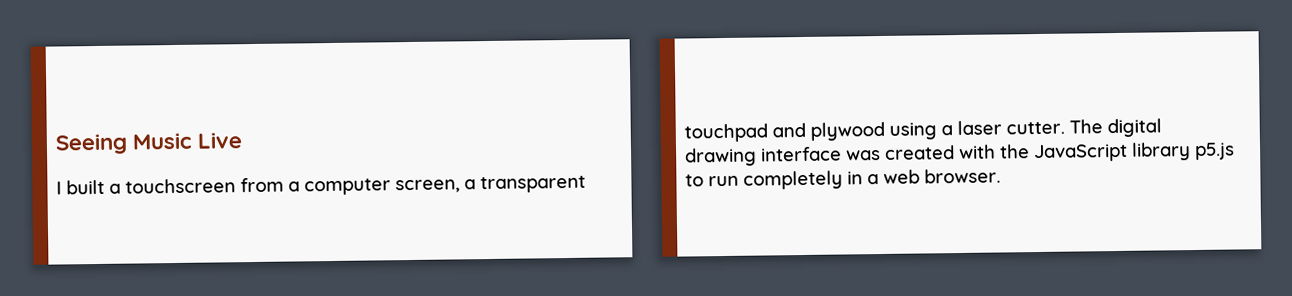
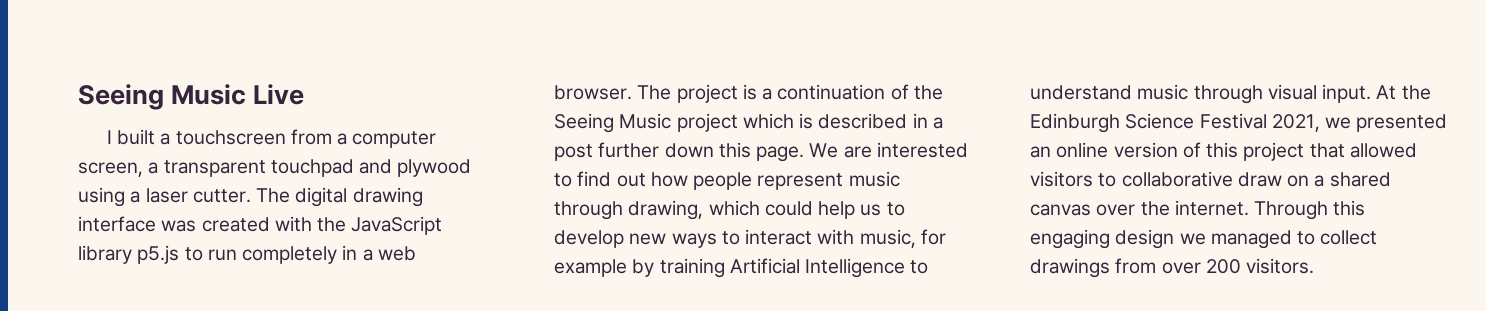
(1001, 176) none -> [637,84,943,103] [554,113,943,133] [554,142,968,162] [554,171,900,190] [554,200,905,220] [554,229,946,248] [554,258,929,278] [1030,84,1431,104] [1030,113,1448,133] [1030,142,1417,161] [1030,171,1391,187] [1030,200,1366,220] [1030,229,1378,249] [1030,258,1315,278] The project is a continuation of the Seeing Music project which is described in a post further down this page. We are interested to find out how people represent music through drawing, which could help us to develop new ways to interact with music, for example by training Artificial Intelligence to understand music through visual input. At the Edinburgh Science Festival 2021, we presented an online version of this project that allowed visitors to collaborative draw on a shared canvas over the internet. Through this engaging design we managed to collect drawings from over 200 visitors.

